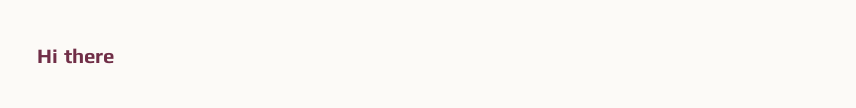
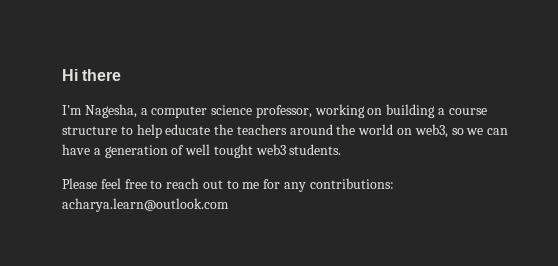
(114, 56) none -> [62,104,487,118] [62,124,509,138] [62,144,342,158] [62,178,394,192] [62,198,229,212] // I'm Nagesha, a computer science professor, working on building a course structure to help educate the teachers around the world on web3, so we can have a generation of well tought web3 students. // Please feel free to reach out to me for any contributions: acharya.learn@outlook.com

